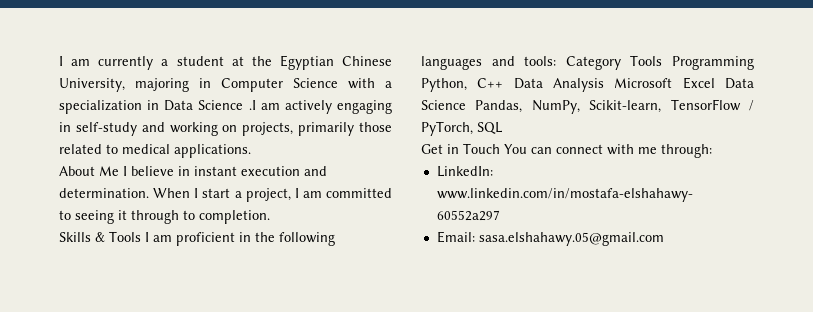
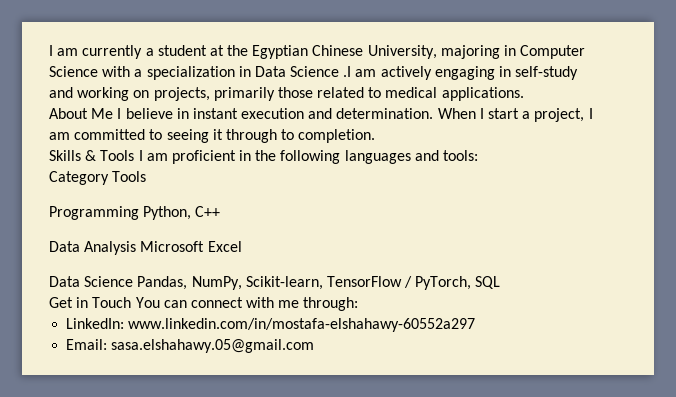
(557, 61) none -> (479, 155) //
(663, 60) none -> (147, 176) //
(504, 83) none -> (221, 211) //
(715, 83) none -> (242, 246) //

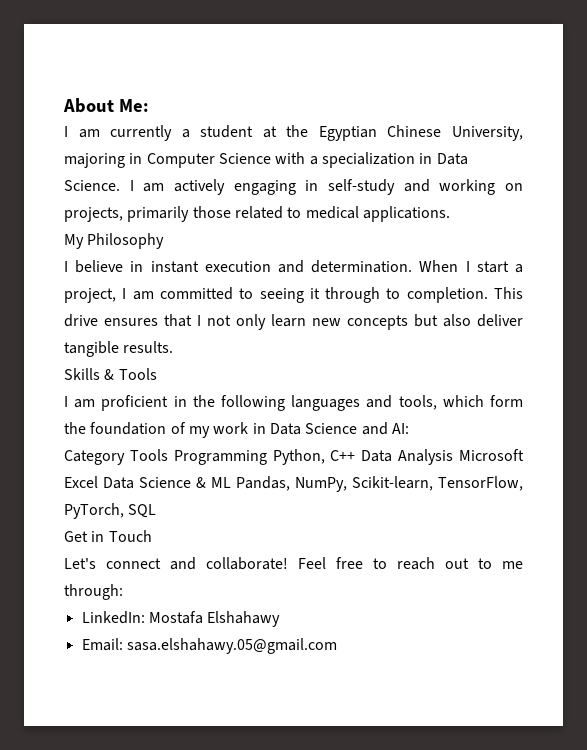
(49, 50) none -> [63,98,149,113] About Me: //
[290,66,352,77] Science .I -> [64,180,134,191] Science. I
[49,108,114,119] About Me -> [64,233,165,249] My Philosophy //
(376, 136) none -> [494,287,523,299] [64,314,523,330] [64,341,174,357] This drive ensures that I not only learn new concepts but also deliver tangible results.
(135, 155) none -> (157, 374) //
[443,150,479,161] tools: -> [398,395,523,410] [64,422,409,438] tools, which form the foundation of my work in Data Science and AI:
(147, 176) // -> (168, 455) none
(221, 211) // -> (356, 455) none
[49,276,134,287] // Data Science -> [103,477,231,489] Data Science & ML
[326,276,413,288] TensorFlow / -> [438,476,523,491] TensorFlow,
[135,297,275,308] You can connect with -> [64,557,492,570] // Let's connect and collaborate! Feel free to reach out to
[128,318,476,332] www.linkedin.com/in/mostafa-elshahawy-60552a297 -> [148,611,281,627] Mostafa Elshahawy

